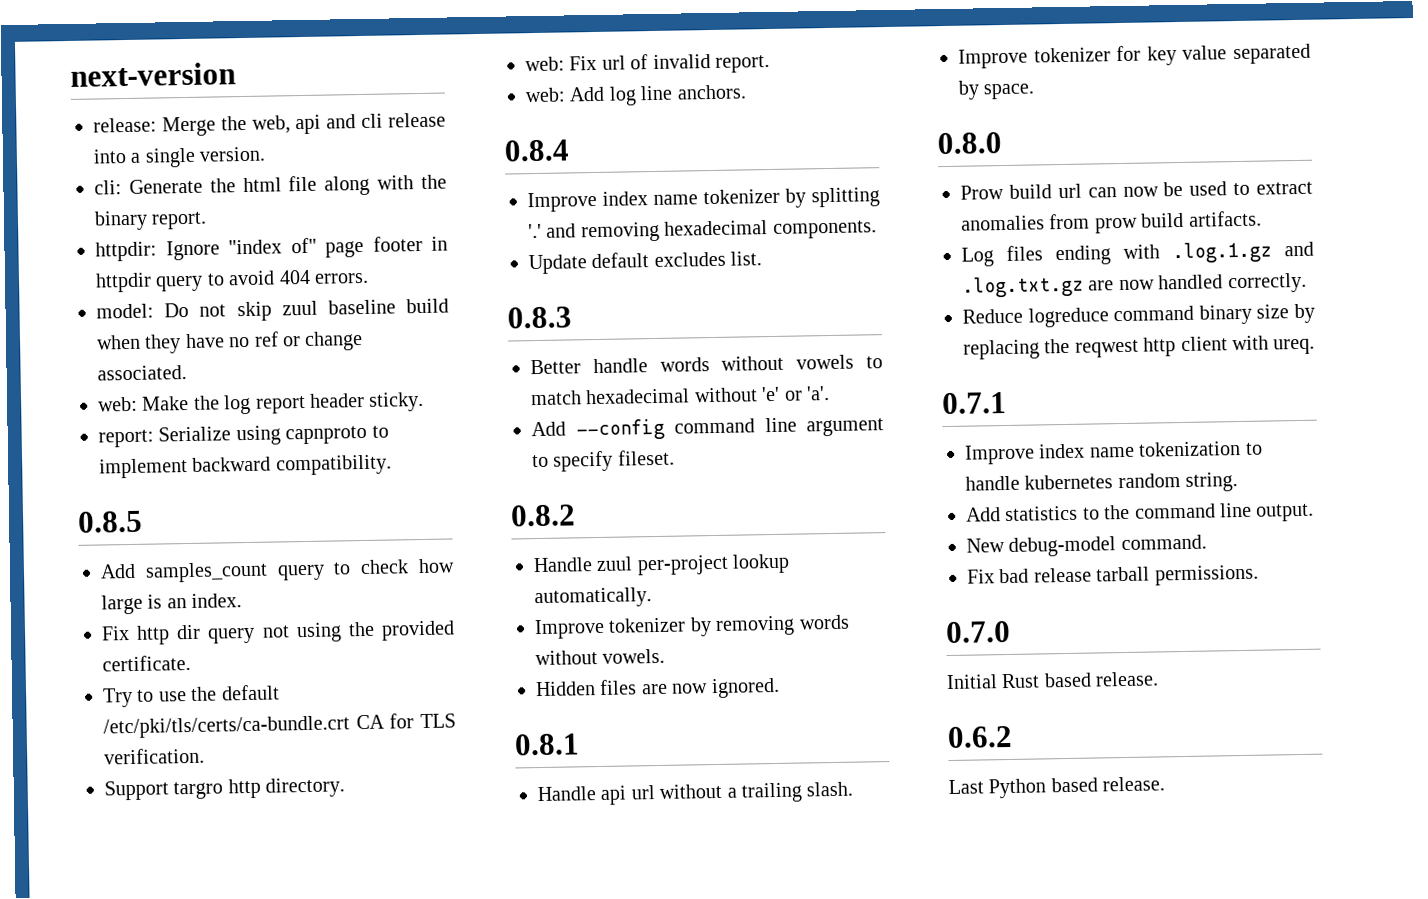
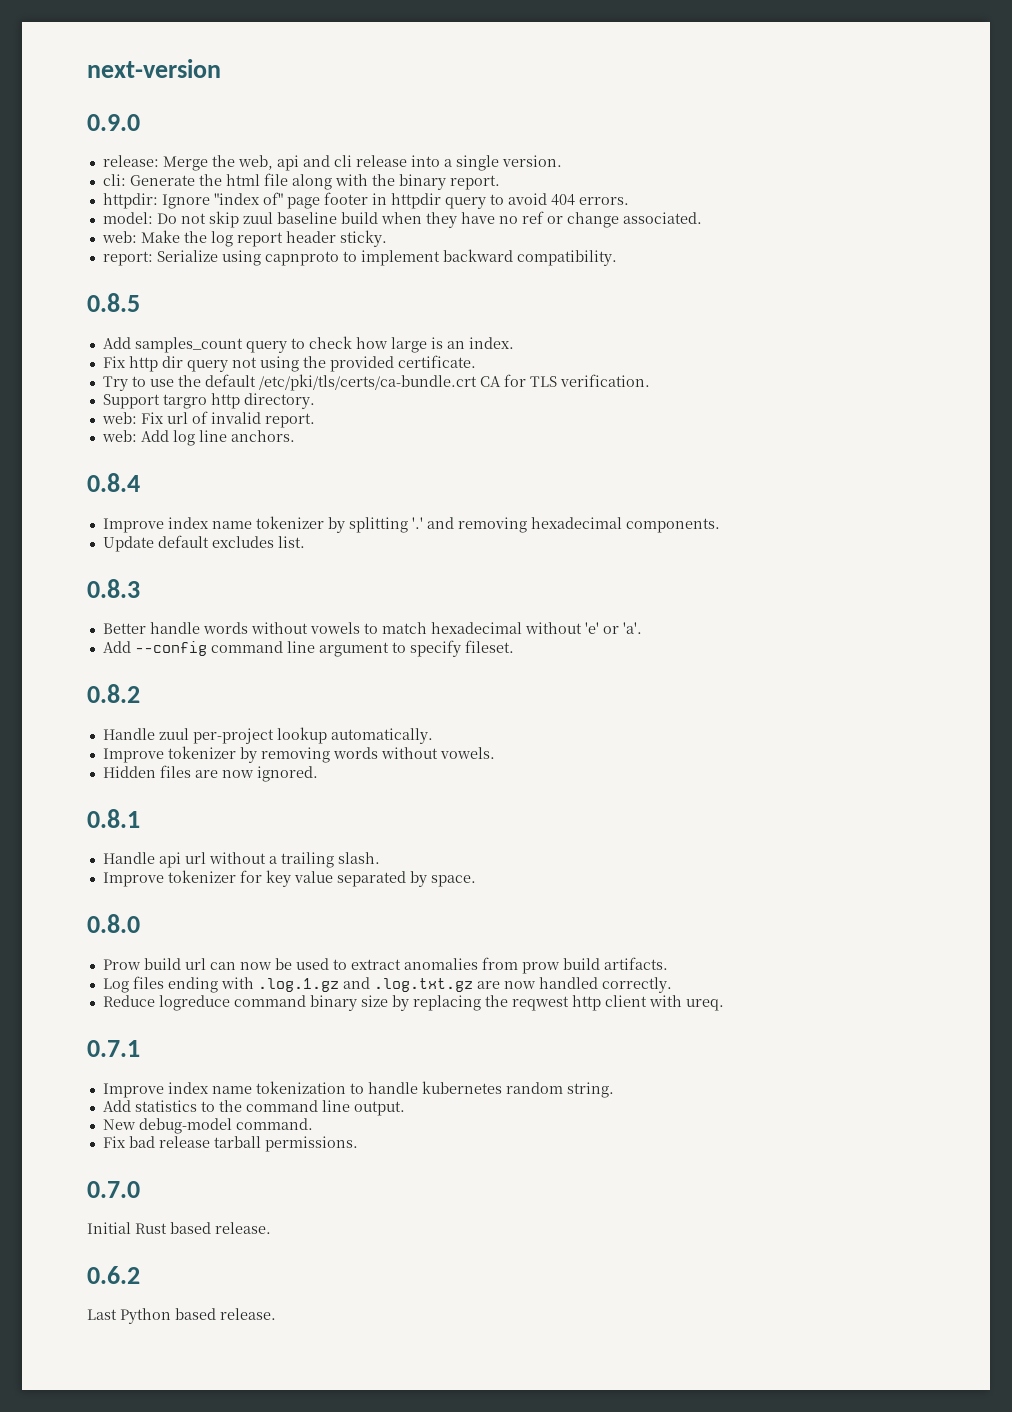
(236, 74) none -> [87,114,140,131] // 0.9.0

